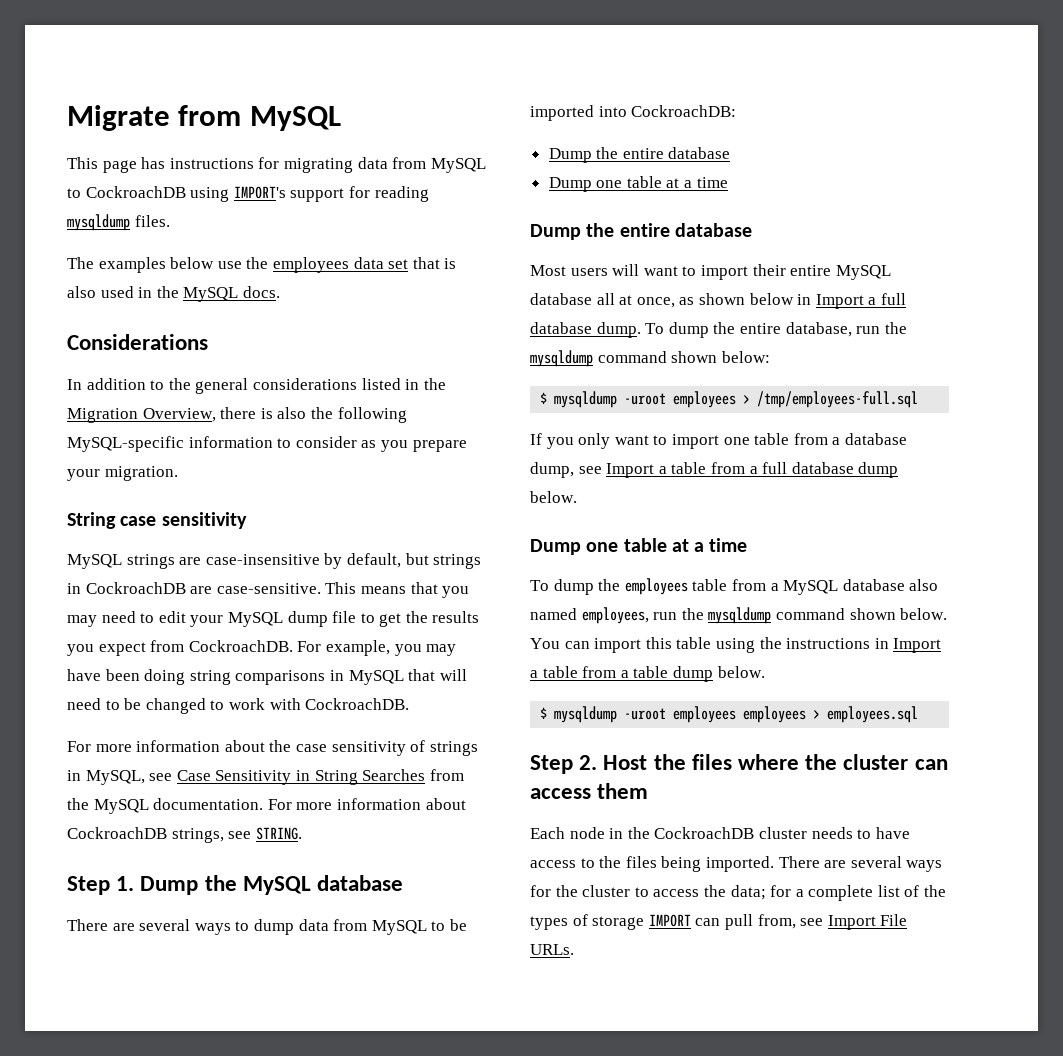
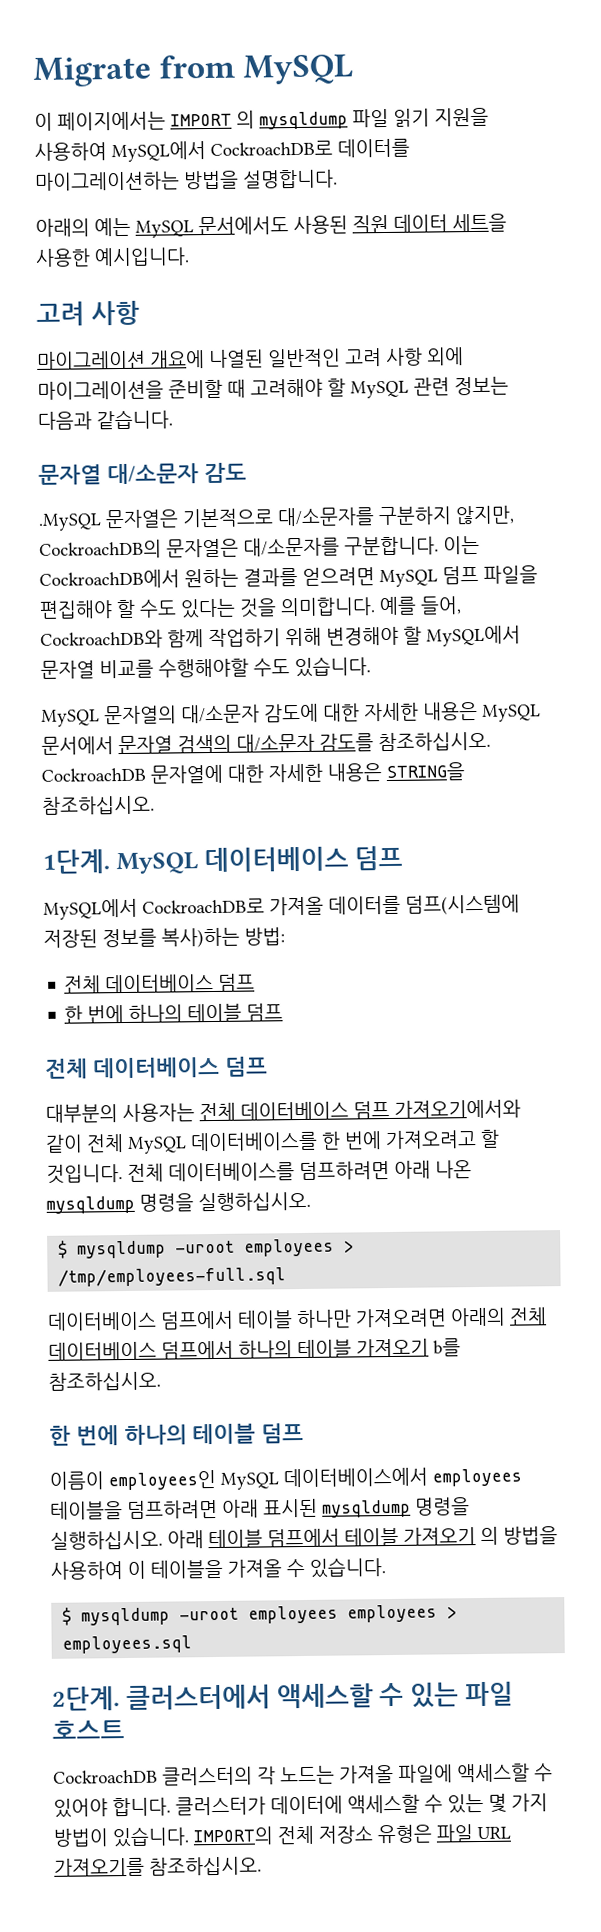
[67,157,486,173] [67,186,429,202] [67,214,170,231] [67,257,457,273] [67,286,280,302] [67,334,208,350] [67,378,446,394] [67,407,407,423] [67,436,467,452] [67,466,178,481] [67,512,247,529] [67,553,482,569] [67,582,470,598] [67,611,480,627] [67,640,457,656] [67,669,467,685] [67,698,410,714] [67,740,478,756] [67,769,464,785] [67,798,466,814] [67,827,302,843] [67,875,404,895] [67,919,467,935] [530,105,737,121] [548,147,731,163] [548,176,728,192] [530,223,752,240] [530,264,891,280] [530,293,906,309] [530,322,907,338] [530,350,770,367] This page has instructions for migrating data from MySQL to CockroachDB using IMPORT's support for reading mysqldump files. // The examples below use the employees data set that is also used in the MySQL docs. // Considerations // In addition to the general considerations listed in the Migration Overview, there is also the following MySQL-specific information to consider as you prepare your migration. // String case sensitivity // MySQL strings are case-insensitive by default, but strings in CockroachDB are case-sensitive. This means that you may need to edit your MySQL dump file to get the results you expect from CockroachDB. For example, you may have been doing string comparisons in MySQL that will need to be changed to work with CockroachDB. // For more information about the case sensitivity of strings in MySQL, see Case Sensitivity in String Searches from the MySQL documentation. For more information about CockroachDB strings, see STRING. // Step 1. Dump the MySQL database // There are several ways to dump data from MySQL to be imported into CockroachDB: // Dump the entire database // Dump one table at a time // Dump the entire database // Most users will want to import their entire MySQL database all at once, as shown below in Import a full database dump. To dump the entire database, run the mysqldump command shown below: -> [34,107,489,131] [34,138,410,163] [34,169,338,191] [35,213,507,238] [35,247,190,267] [36,300,140,326] [37,347,464,370] [37,376,509,400] [37,409,173,430] [38,462,247,485] [38,505,514,531] [39,535,480,559] [39,565,538,589] [39,596,462,619] [40,625,521,649] [40,656,371,679] [41,701,541,727] [41,731,491,755] [41,762,465,784] [42,795,155,815] [42,845,404,875] [43,894,520,920] [43,927,285,948] [64,973,256,994] [64,1003,284,1024] [45,1056,268,1079] [45,1099,521,1123] [45,1129,500,1154] [46,1160,472,1184] [46,1191,311,1214] 이 페이지에서는 IMPORT 의 mysqldump 파일 읽기 지원을 사용하여 MySQL에서 CockroachDB로 데이터를 마이그레이션하는 방법을 설명합니다. // 아래의 예는 MySQL 문서에서도 사용된 직원 데이터 세트을 사용한 예시입니다. // 고려 사항 // 마이그레이션 개요에 나열된 일반적인 고려 사항 외에 마이그레이션을 준비할 때 고려해야 할 MySQL 관련 정보는 다음과 같습니다. // 문자열 대/소문자 감도 // .MySQL 문자열은 기본적으로 대/소문자를 구분하지 않지만, CockroachDB의 문자열은 대/소문자를 구분합니다. 이는 CockroachDB에서 원하는 결과를 얻으려면 MySQL 덤프 파일을 편집해야 할 수도 있다는 것을 의미합니다. 예를 들어, CockroachDB와 함께 작업하기 위해 변경해야 할 MySQL에서 문자열 비교를 수행해야할 수도 있습니다. // MySQL 문자열의 대/소문자 감도에 대한 자세한 내용은 MySQL 문서에서 문자열 검색의 대/소문자 감도를 참조하십시오. CockroachDB 문자열에 대한 자세한 내용은 STRING을 참조하십시오. // 1단계. MySQL 데이터베이스 덤프 // MySQL에서 CockroachDB로 가져올 데이터를 덤프(시스템에 저장된 정보를 복사)하는 방법: // 전체 데이터베이스 덤프 // 한 번에 하나의 테이블 덤프 // 전체 데이터베이스 덤프 // 대부분의 사용자는 전체 데이터베이스 덤프 가져오기에서와 같이 전체 MySQL 데이터베이스를 한 번에 가져오려고 할 것입니다. 전체 데이터베이스를 덤프하려면 아래 나온 mysqldump 명령을 실행하십시오.
[530,433,907,449] [530,462,899,478] [530,491,577,503] [530,538,748,555] [530,578,939,595] [530,607,948,624] [530,637,942,653] [530,666,765,682] If you only want to import one table from a database dump, see Import a table from a full database dump below. // Dump one table at a time // To dump the employees table from a MySQL database also named employees, run the mysqldump command shown below. You can import this table using the instructions in Import a table from a table dump below. -> [47,1307,547,1331] [48,1338,461,1361] [48,1371,161,1391] [49,1422,305,1446] [49,1467,522,1491] [50,1497,470,1520] [50,1526,558,1550] [50,1557,386,1580] 데이터베이스 덤프에서 테이블 하나만 가져오려면 아래의 전체 데이터베이스 덤프에서 하나의 테이블 가져오기 b를 참조하십시오. // 한 번에 하나의 테이블 덤프 // 이름이 employees인 MySQL 데이터베이스에서 employees 테이블을 덤프하려면 아래 표시된 mysqldump 명령을 실행하십시오. 아래 테이블 덤프에서 테이블 가져오기 의 방법을 사용하여 이 테이블을 가져올 수 있습니다.
[530,754,948,774] [530,783,649,799] [530,827,910,839] [530,856,943,872] [530,885,947,901] [530,914,908,930] [530,944,574,955] Step 2. Host the files where the cluster can access them // Each node in the CockroachDB cluster needs to have access to the files being imported. There are several ways for the cluster to access the data; for a complete list of the types of storage IMPORT can pull from, see Import File URLs. -> [52,1681,514,1711] [52,1719,125,1739] [53,1763,553,1786] [53,1793,548,1818] [53,1824,511,1848] [54,1856,262,1877] 2단계. 클러스터에서 액세스할 수 있는 파일 호스트 // CockroachDB 클러스터의 각 노드는 가져올 파일에 액세스할 수 있어야 합니다. 클러스터가 데이터에 액세스할 수 있는 몇 가지 방법이 있습니다. IMPORT의 전체 저장소 유형은 파일 URL 가져오기를 참조하십시오.

